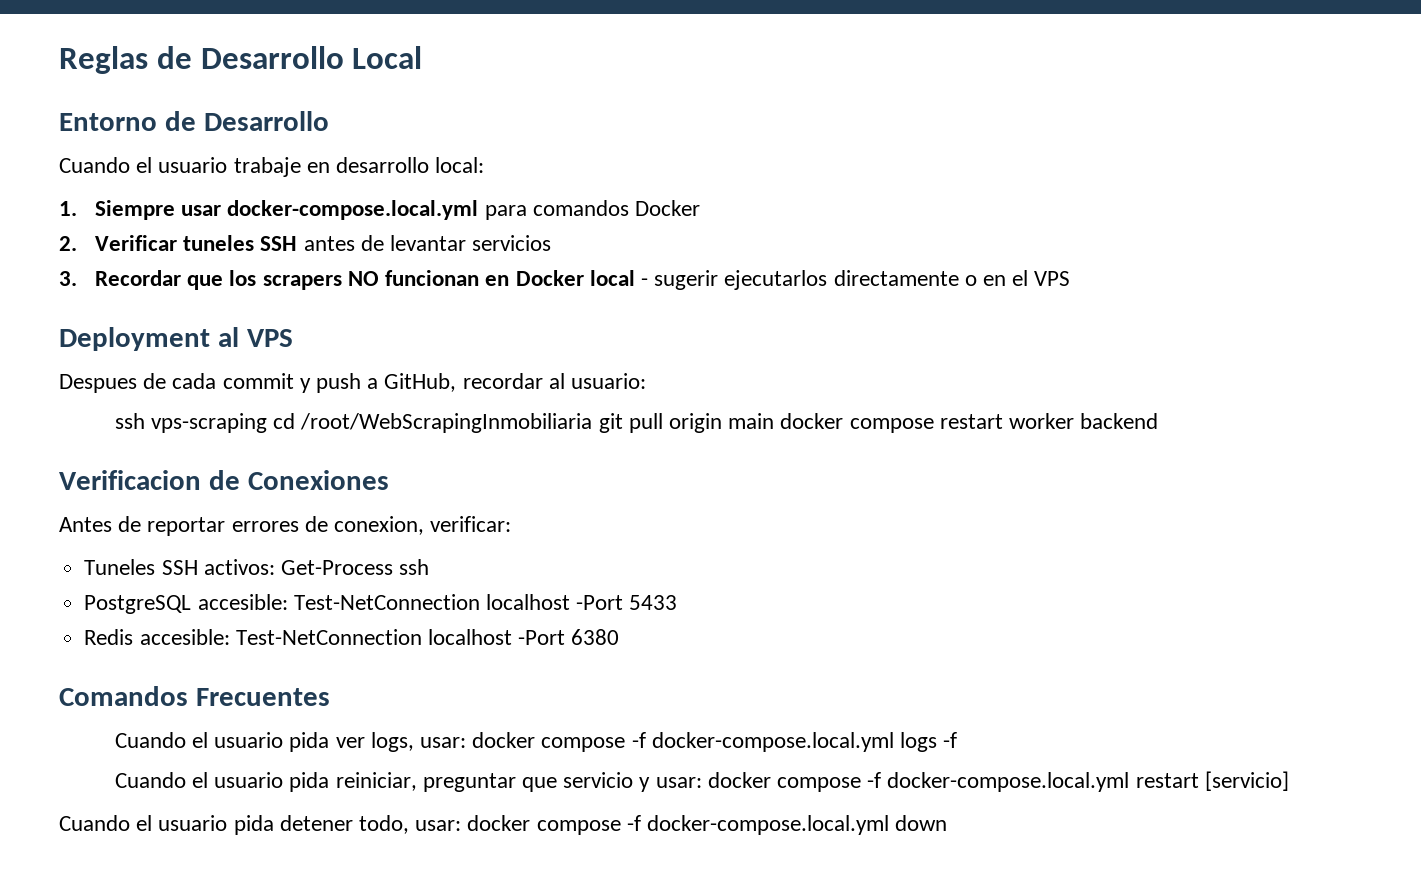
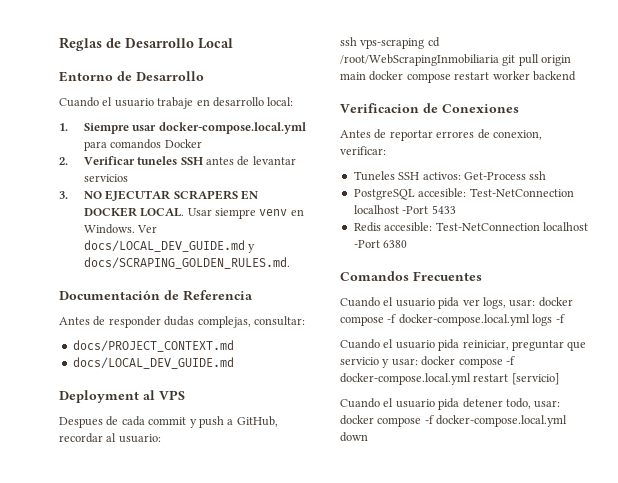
[95,270,1071,290] Recordar que los scrapers NO funcionan en Docker local - sugerir ejecutarlos directamente o en el VPS -> [83,190,259,201] [83,207,304,219] [83,224,158,234] [83,240,256,253] [83,257,290,269] [59,290,253,301] [59,316,305,328] [72,340,234,352] [72,357,234,369] NO EJECUTAR SCRAPERS EN DOCKER LOCAL. Usar siempre venv en Windows. Ver docs/LOCAL_DEV_GUIDE.md y docs/SCRAPING_GOLDEN_RULES.md. // Documentación de Referencia // Antes de responder dudas complejas, consultar: // docs/PROJECT_CONTEXT.md // docs/LOCAL_DEV_GUIDE.md

